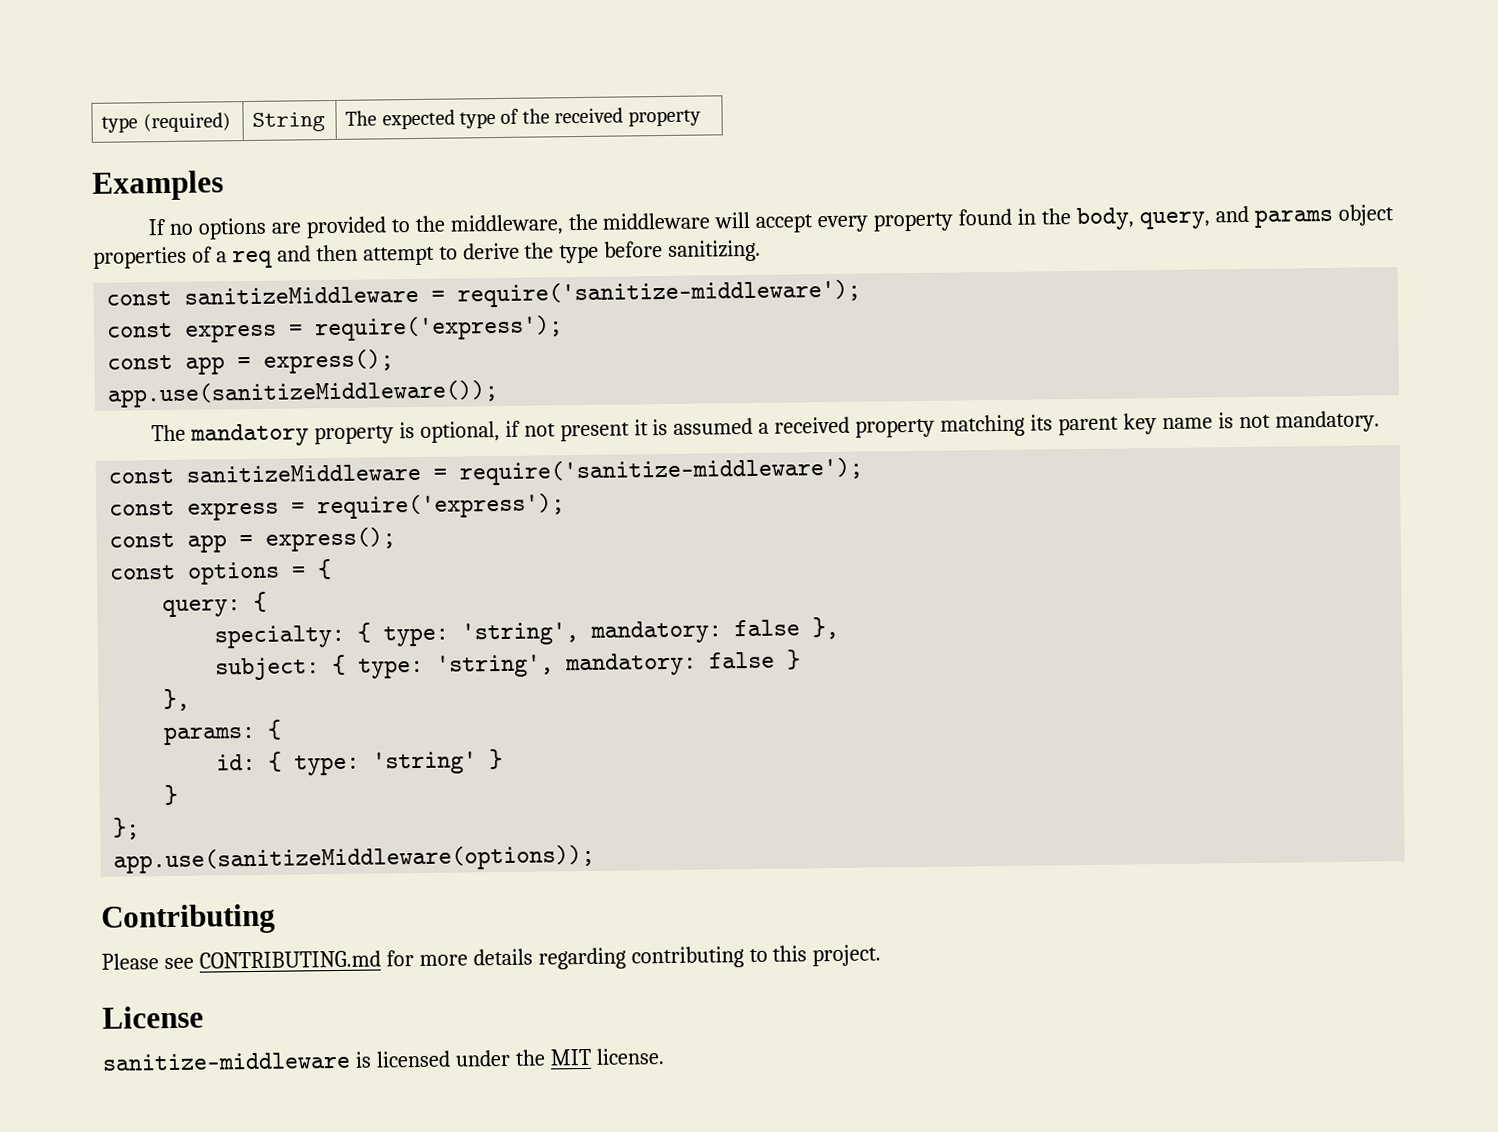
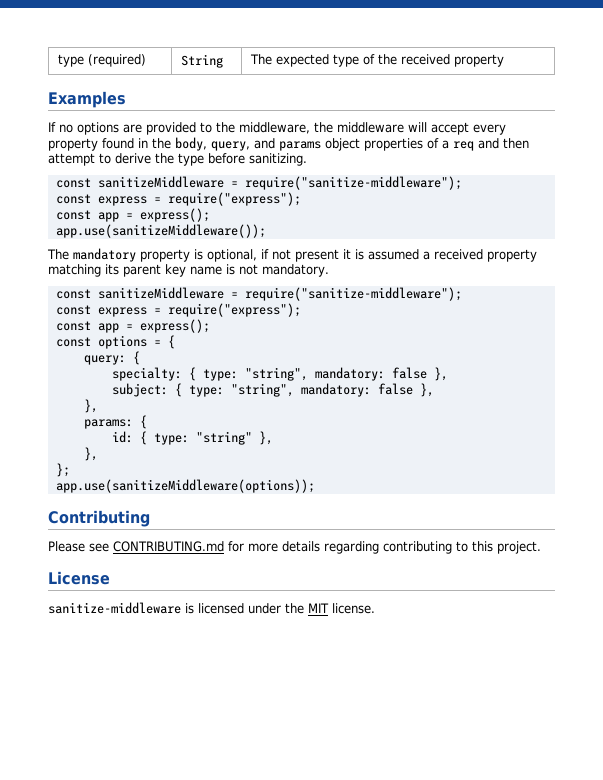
[457,279,862,308] [107,315,564,343] require('sanitize-middleware'); // const express = require('express'); -> [244,176,462,190] [55,192,301,206] require("sanitize-middleware"); // const express = require("express");
[459,457,864,486] [109,493,566,521] require('sanitize-middleware'); // const express = require('express'); -> [244,287,462,301] [55,303,301,317] require("sanitize-middleware"); // const express = require("express");
[461,622,580,646] 'string', -> [244,367,308,381] "string",
[436,649,802,678] 'string', mandatory: false } -> [230,383,434,397] "string", mandatory: false },
[372,748,504,775] [164,784,179,806] 'string' } // } -> [195,431,273,445] [83,447,98,461] "string" }, // },

